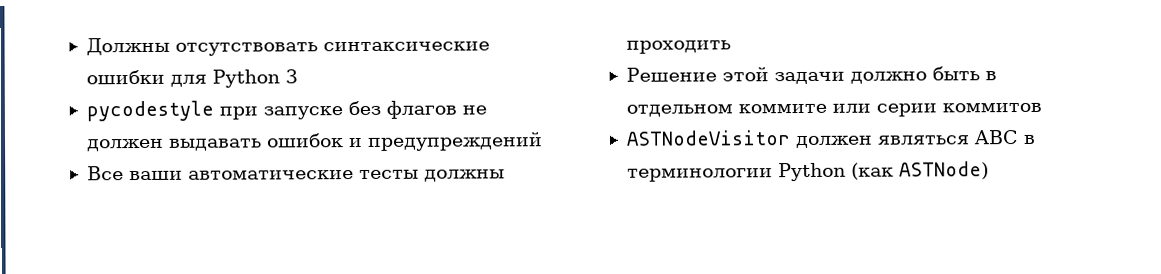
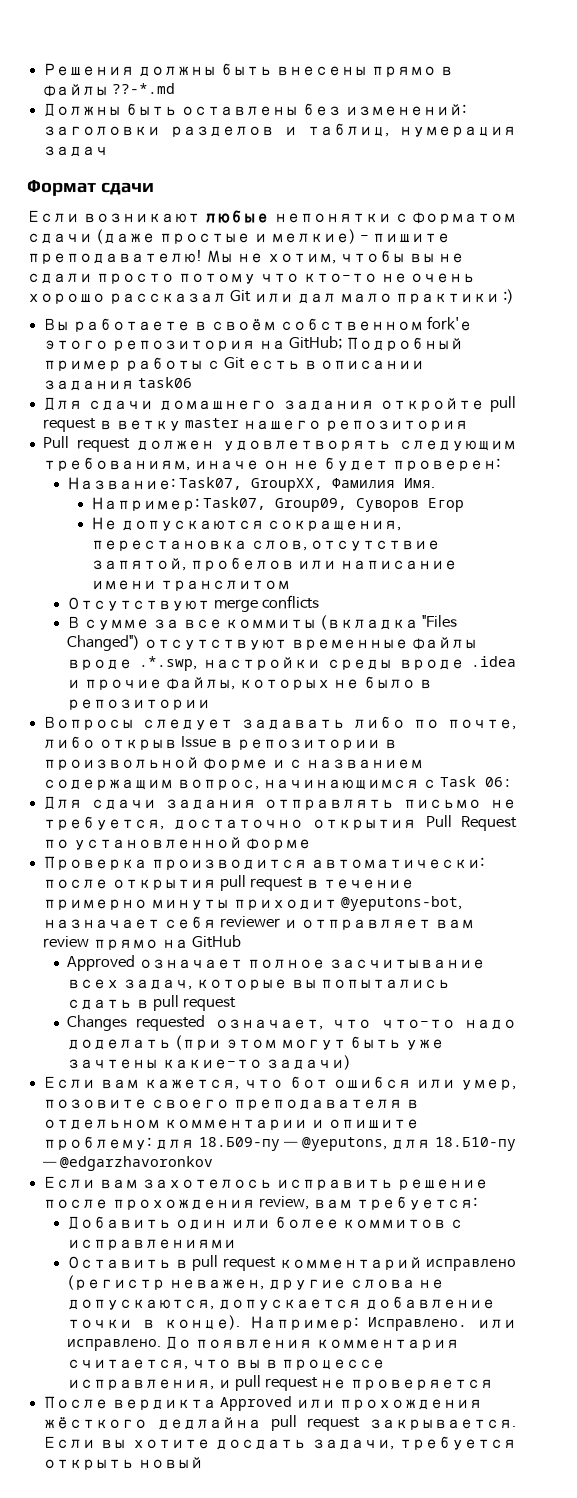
[85,37,490,56] [85,69,298,88] [85,100,487,122] [86,131,543,152] [86,166,505,182] [625,40,731,54] [625,66,997,85] [625,102,1042,117] [625,130,1036,149] [626,161,989,182] Должны отсутствовать синтаксические ошибки для Python 3 // pycodestyle при запуске без флагов не должен выдавать ошибок и предупреждений // Все ваши автоматические тесты должны проходить // Решение этой задачи должно быть в отдельном коммите или серии коммитов // ASTNodeVisitor должен являться ABC в терминологии Python (как ASTNode) -> [42,63,453,77] [42,83,175,97] [42,103,466,117] [42,123,516,137] [42,146,108,157] [27,180,154,196] [27,210,516,224] [27,229,451,244] [27,249,465,264] [27,273,476,284] [27,289,515,304] [42,316,472,332] [42,336,463,351] [42,357,425,371] [42,377,192,391] [42,396,516,412] [42,418,468,432] [42,436,516,452] [42,457,500,471] [66,477,435,492] [90,497,464,512] [90,517,402,531] [90,540,441,551] [90,557,458,571] [90,580,290,591] [66,595,319,612] [66,615,458,630] [66,635,477,651] [66,656,516,671] [66,676,433,690] [66,699,210,710] [42,716,516,730] [42,736,397,750] [42,757,423,770] [42,776,512,790] [42,796,516,810] [42,815,517,831] [42,837,311,850] [42,856,484,870] [42,875,414,891] [42,896,462,911] [42,916,474,930] [42,935,241,950] [66,955,485,971] [66,979,451,990] [66,995,236,1011] [66,1015,516,1031] [66,1035,445,1050] [66,1055,351,1070] [42,1076,516,1090] [42,1099,419,1110] [42,1119,419,1130] [42,1136,516,1151] [42,1156,213,1171] [42,1176,488,1190] [42,1196,477,1210] [66,1216,464,1230] [66,1239,236,1250] [66,1255,516,1271] [66,1275,445,1290] [66,1296,495,1310] [66,1315,516,1331] [66,1336,459,1351] [66,1359,386,1370] [66,1375,494,1391] [42,1396,482,1411] [42,1415,516,1431] [42,1436,516,1450] [42,1457,203,1470] Решения должны быть внесены прямо в файлы ??-*.md // Должны быть оставлены без изменений: заголовки разделов и таблиц, нумерация задач // Формат сдачи // Если возникают любые непонятки с форматом сдачи (даже простые и мелкие) - пишите преподавателю! Мы не хотим, чтобы вы не сдали просто потому что кто-то не очень хорошо рассказал Git или дал мало практики :) // Вы работаете в своём собственном fork'е этого репозитория на GitHub; Подробный пример работы с Git есть в описании задания task06 // Для сдачи домашнего задания откройте pull request в ветку master нашего репозитория // Pull request должен удовлетворять следующим требованиям, иначе он не будет проверен: // Название: Task07, GroupXX, Фамилия Имя. // Например: Task07, Group09, Суворов Егор // Не допускаются сокращения, перестановка слов, отсутствие запятой, пробелов или написание имени транслитом // Отсутствуют merge conflicts // В сумме за все коммиты (вкладка "Files Changed") отсутствуют временные файлы вроде .*.swp, настройки среды вроде .idea и прочие файлы, которых не было в репозитории // Вопросы следует задавать либо по почте, либо открыв Issue в репозитории в произвольной форме и с названием содержащим вопрос, начинающимся с Task 06: // Для сдачи задания отправлять письмо не требуется, достаточно открытия Pull Request по установленной форме // Проверка производится автоматически: после открытия pull request в течение примерно минуты приходит @yeputons-bot, назначает себя reviewer и отправляет вам review прямо на GitHub // Approved означает полное засчитывание всех задач, которые вы попытались сдать в pull request // Changes requested означает, что что-то надо доделать (при этом могут быть уже зачтены какие-то задачи) // Если вам кажется, что бот ошибся или умер, позовите своего преподавателя в отдельном комментарии и опишите проблему: для 18.Б09-пу — @yeputons, для 18.Б10-пу — @edgarzhavoronkov // Если вам захотелось исправить решение после прохождения review, вам требуется: // Добавить один или более коммитов с исправлениями // Оставить в pull request комментарий исправлено (регистр неважен, другие слова не допускаются, допускается добавление точки в конце). Например: Исправлено. или исправлено. До появления комментария считается, что вы в процессе исправления, и pull request не проверяется // После вердикта Approved или прохождения жёсткого дедлайна pull request закрывается. Если вы хотите досдать задачи, требуется открыть новый

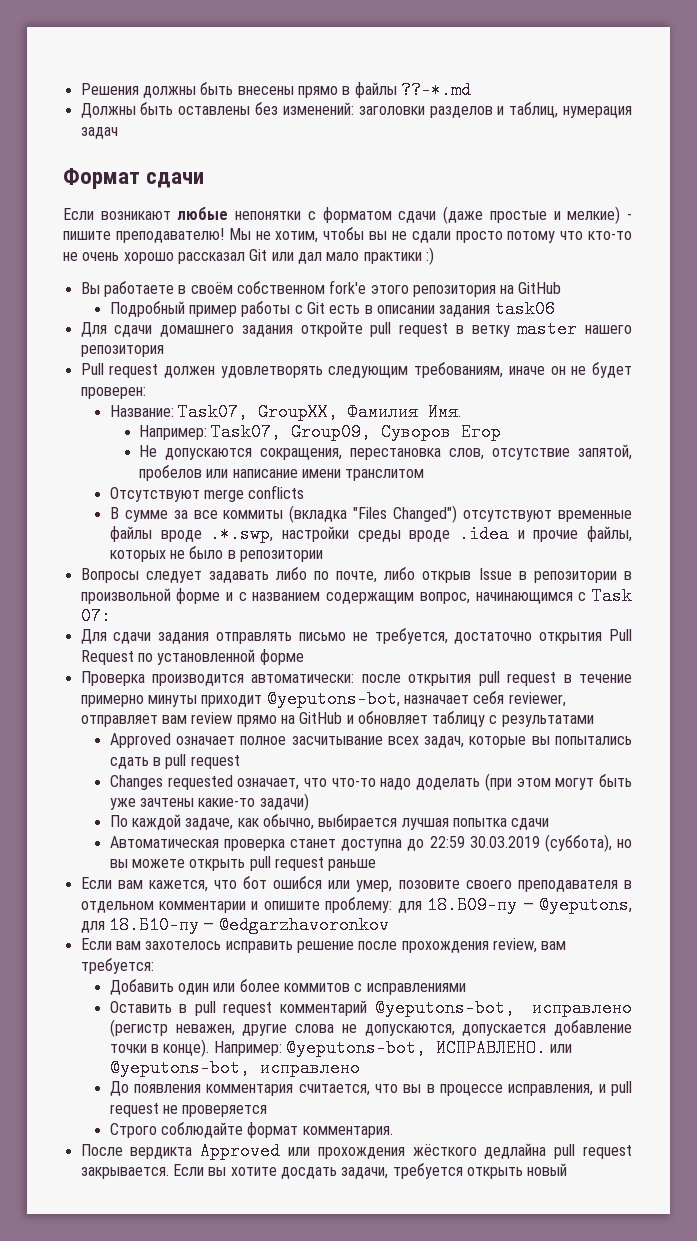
[288,336,342,349] GitHub; -> [518,282,562,294] GitHub //
[484,777,512,787] 06: -> [80,607,111,625] 07:
[219,916,297,929] reviewer и -> [508,692,566,707] reviewer,
(241, 941) none -> [346,711,594,727] и обновляет таблицу с результатами
(351, 1062) none -> [109,814,550,830] [109,834,632,852] [109,856,377,871] // По каждой задаче, как обычно, выбирается лучшая попытка сдачи // Автоматическая проверка станет доступна до 22:59 30.03.2019 (суббота), но вы можете открыть pull request раньше
(422, 1263) none -> [374,999,515,1017] @yeputons-bot,
[368,1317,516,1331] [66,1339,161,1351] Исправлено. или исправлено. -> [286,1039,573,1057] [109,1059,360,1077] @yeputons-bot, ИСПРАВЛЕНО. или @yeputons-bot, исправлено //
(494, 1384) none -> [109,1122,393,1138] // Строго соблюдайте формат комментария.

